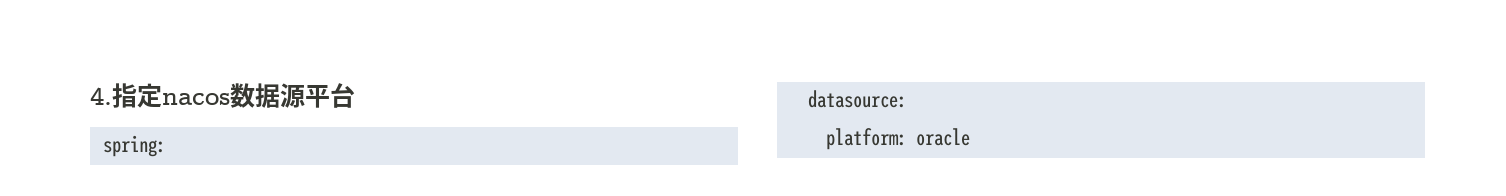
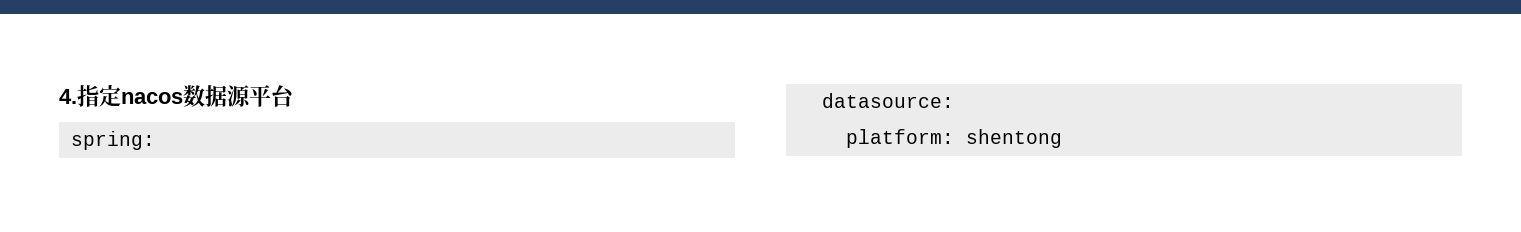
[915,128,970,146] oracle -> [966,129,1062,148] shentong

